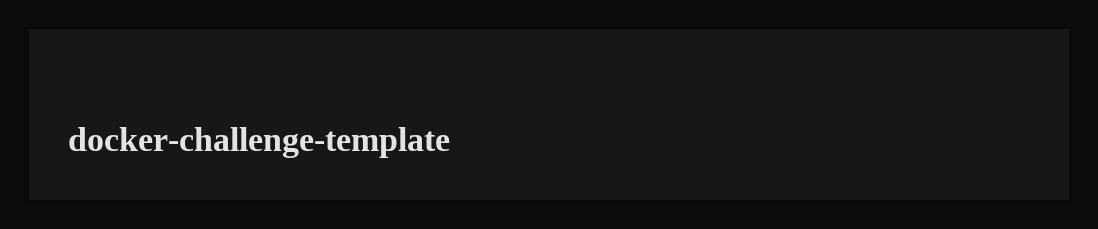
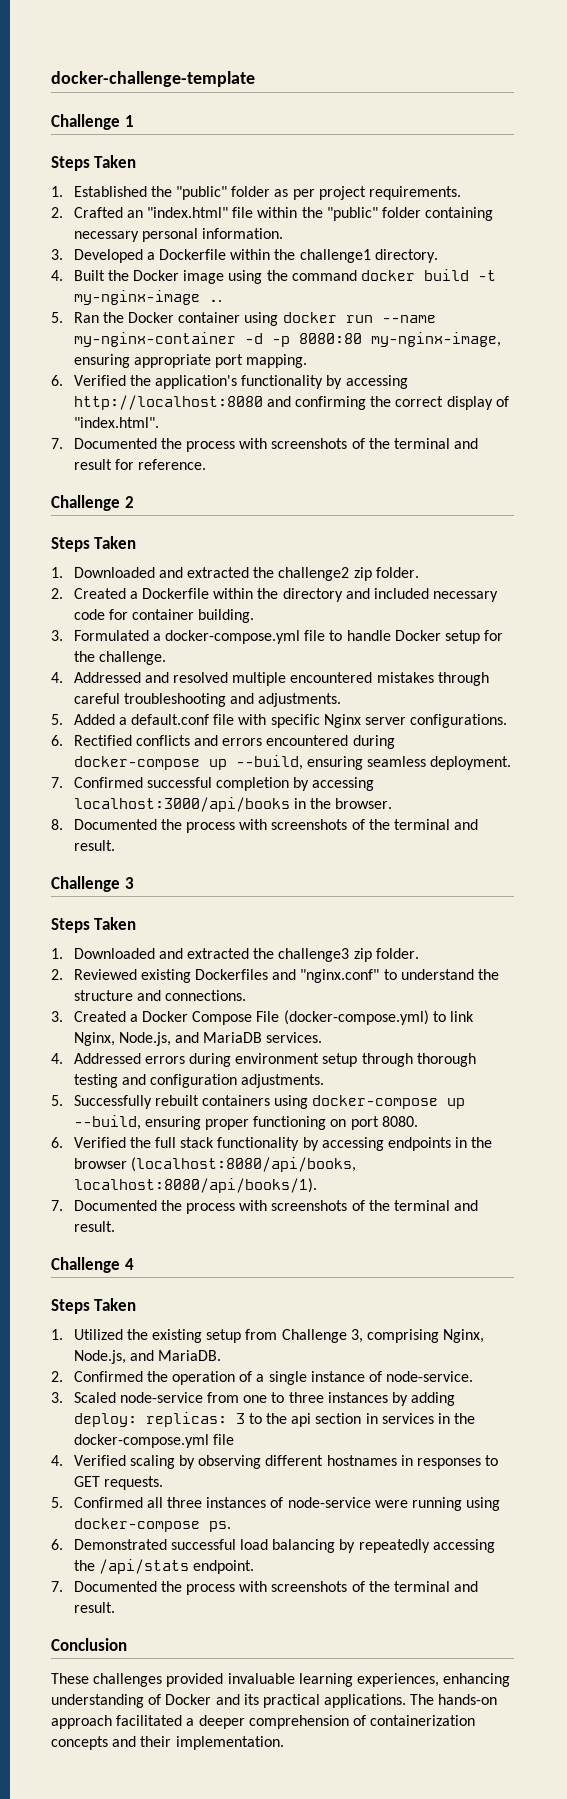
(450, 142) none -> [51,114,134,130] [51,155,137,171] [51,186,462,200] [51,207,494,221] [73,228,284,242] [51,249,438,263] [51,269,497,284] [73,290,222,305] [51,312,436,326] [73,332,501,347] [73,354,308,368] [51,375,408,389] [73,395,509,410] [73,417,159,428] [51,438,479,452] [73,459,207,470] [51,495,134,511] [51,536,137,552] [51,567,419,581] [51,588,499,602] [73,609,255,623] [51,630,504,644] [73,651,166,665] [51,672,489,686] [73,693,342,707] [51,714,508,728] [51,735,395,749] [73,755,512,770] [51,777,375,791] [73,797,393,812] [51,819,479,833] [73,840,115,851] [51,876,134,892] [51,917,137,933] [51,948,419,962] [51,969,500,983] [73,990,247,1001] [51,1010,475,1025] [73,1032,323,1046] [51,1053,476,1067] [73,1074,325,1088] [51,1095,466,1109] [73,1115,418,1130] [51,1137,493,1151] [73,1157,356,1172] [73,1178,317,1193] [51,1200,479,1214] [73,1221,115,1232] [51,1257,134,1273] [51,1298,137,1314] [51,1329,485,1343] [73,1350,222,1364] [51,1371,474,1385] [51,1392,456,1406] [73,1412,476,1427] [73,1434,234,1448] [51,1455,499,1469] [73,1476,163,1490] [51,1497,501,1511] [73,1518,231,1532] [51,1539,495,1553] [73,1559,255,1574] [51,1581,479,1595] [73,1602,115,1613] [51,1638,127,1651] [51,1673,511,1687] [51,1694,498,1708] [51,1715,476,1729] [51,1736,284,1750] // Challenge 1 // Steps Taken // 1. Established the "public" folder as per project requirements. // 2. Crafted an "index.html" file within the "public" folder containing necessary personal information. // 3. Developed a Dockerfile within the challenge1 directory. // 4. Built the Docker image using the command docker build -t my-nginx-image .. // 5. Ran the Docker container using docker run --name my-nginx-container -d -p 8080:80 my-nginx-image, ensuring appropriate port mapping. // 6. Verified the application's functionality by accessing http://localhost:8080 and confirming the correct display of "index.html". // 7. Documented the process with screenshots of the terminal and result for reference. // Challenge 2 // Steps Taken // 1. Downloaded and extracted the challenge2 zip folder. // 2. Created a Dockerfile within the directory and included necessary code for container building. // 3. Formulated a docker-compose.yml file to handle Docker setup for the challenge. // 4. Addressed and resolved multiple encountered mistakes through careful troubleshooting and adjustments. // 5. Added a default.conf file with specific Nginx server configurations. // 6. Rectified conflicts and errors encountered during docker-compose up --build, ensuring seamless deployment. // 7. Confirmed successful completion by accessing localhost:3000/api/books in the browser. // 8. Documented the process with screenshots of the terminal and result. // Challenge 3 // Steps Taken // 1. Downloaded and extracted the challenge3 zip folder. // 2. Reviewed existing Dockerfiles and "nginx.conf" to understand the structure and connections. // 3. Created a Docker Compose File (docker-compose.yml) to link Nginx, Node.js, and MariaDB services. // 4. Addressed errors during environment setup through thorough testing and configuration adjustments. // 5. Successfully rebuilt containers using docker-compose up --build, ensuring proper functioning on port 8080. // 6. Verified the full stack functionality by accessing endpoints in the browser (localhost:8080/api/books, localhost:8080/api/books/1). // 7. Documented the process with screenshots of the terminal and result. // Challenge 4 // Steps Taken // 1. Utilized the existing setup from Challenge 3, comprising Nginx, Node.js, and MariaDB. // 2. Confirmed the operation of a single instance of node-service. // 3. Scaled node-service from one to three instances by adding deploy: replicas: 3 to the api section in services in the docker-compose.yml file // 4. Verified scaling by observing different hostnames in responses to GET requests. // 5. Confirmed all three instances of node-service were running using docker-compose ps. // 6. Demonstrated successful load balancing by repeatedly accessing the /api/stats endpoint. // 7. Documented the process with screenshots of the terminal and result. // Conclusion // These challenges provided invaluable learning experiences, enhancing understanding of Docker and its practical applications. The hands-on approach facilitated a deeper comprehension of containerization concepts and their implementation.

